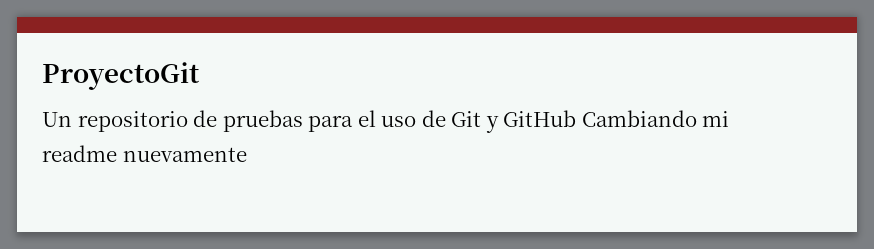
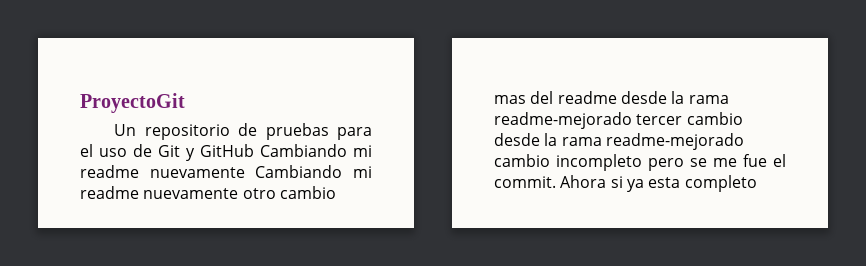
(247, 154) none -> [255,165,373,178] [80,186,336,199] [494,91,729,104] [494,112,743,129] [494,133,744,150] [494,154,786,171] [494,175,757,192] Cambiando mi readme nuevamente otro cambio mas del readme desde la rama readme-mejorado tercer cambio desde la rama readme-mejorado cambio incompleto pero se me fue el commit. Ahora si ya esta completo

